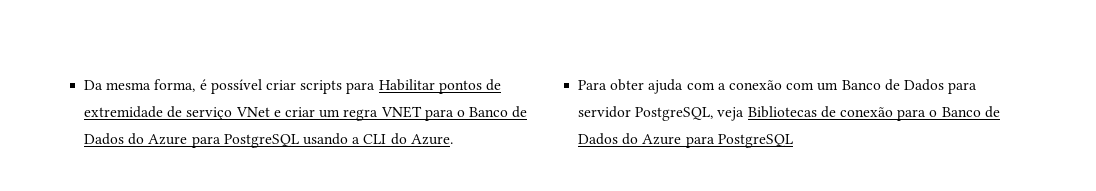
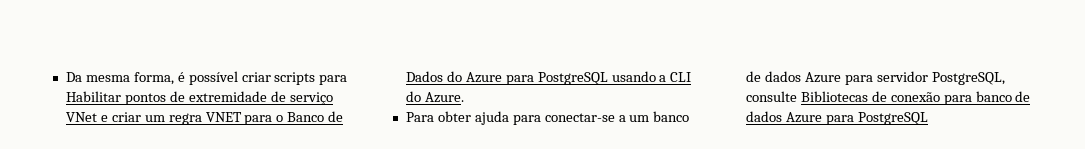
[686,79,944,91] com a conexão com um Banco de Dados -> [512,111,690,125] [745,71,841,83] para conectar-se a um banco de dados Azure
[717,107,745,121] veja -> [745,91,797,102] consulte
[929,106,1000,118] [578,133,639,145] o Banco de Dados do -> [975,91,1031,102] [745,111,782,122] banco de dados

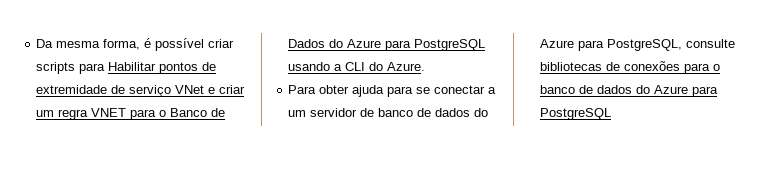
[544,111,690,122] [745,71,928,85] conectar-se a um banco de dados Azure para servidor -> [416,85,497,94] [288,108,489,117] [540,39,605,51] se conectar a um servidor de banco de dados do Azure para
[800,91,1031,105] [745,111,782,122] Bibliotecas de conexão para banco de dados -> [540,61,721,74] [540,85,651,94] bibliotecas de conexões para o banco de dados do

